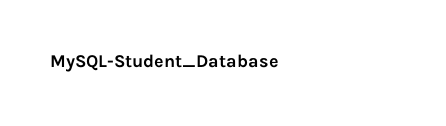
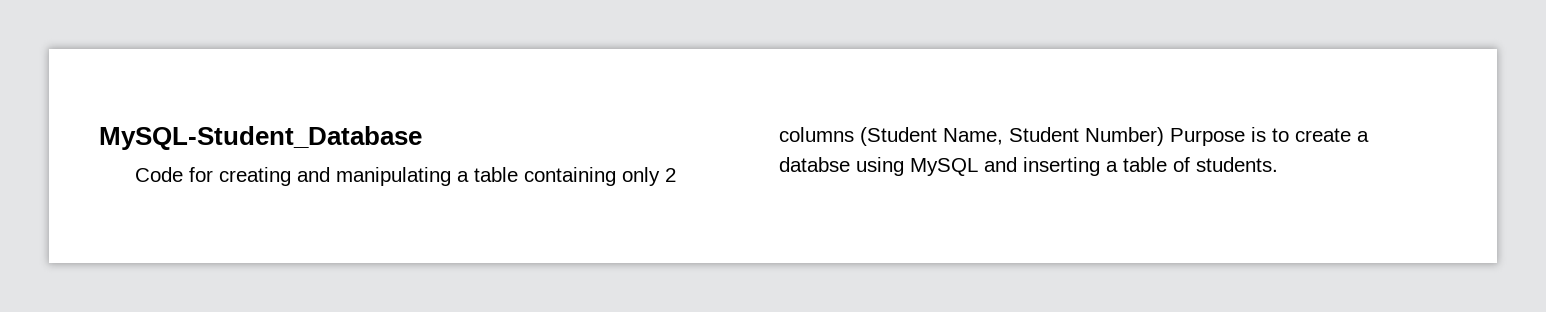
(279, 63) none -> [135,167,677,186] [779,127,1369,146] [779,157,1278,176] // Code for creating and manipulating a table containing only 2 columns (Student Name, Student Number) Purpose is to create a databse using MySQL and inserting a table of students.

